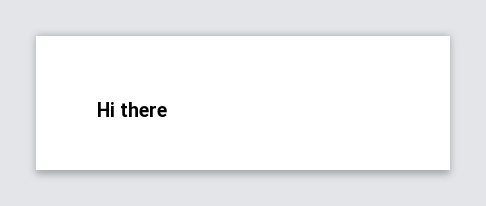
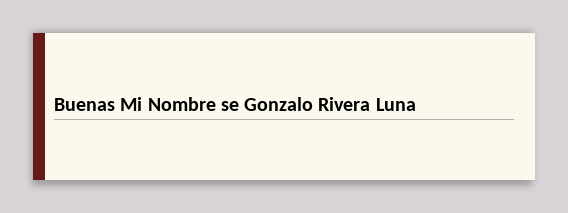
[97,102,168,117] Hi there -> [54,97,416,111] Buenas Mi Nombre se Gonzalo Rivera Luna

